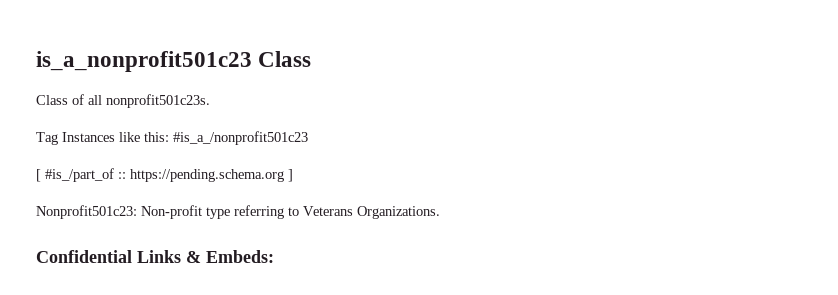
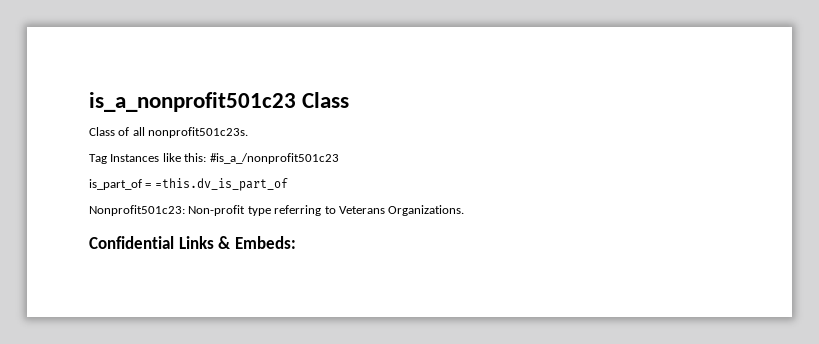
[36,168,293,182] [ #is_/part_of :: https://pending.schema.org ] -> [89,178,288,191] is_part_of = =this.dv_is_part_of

